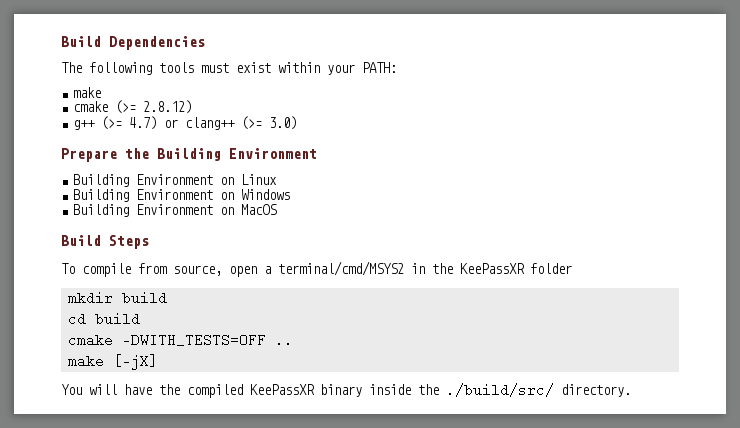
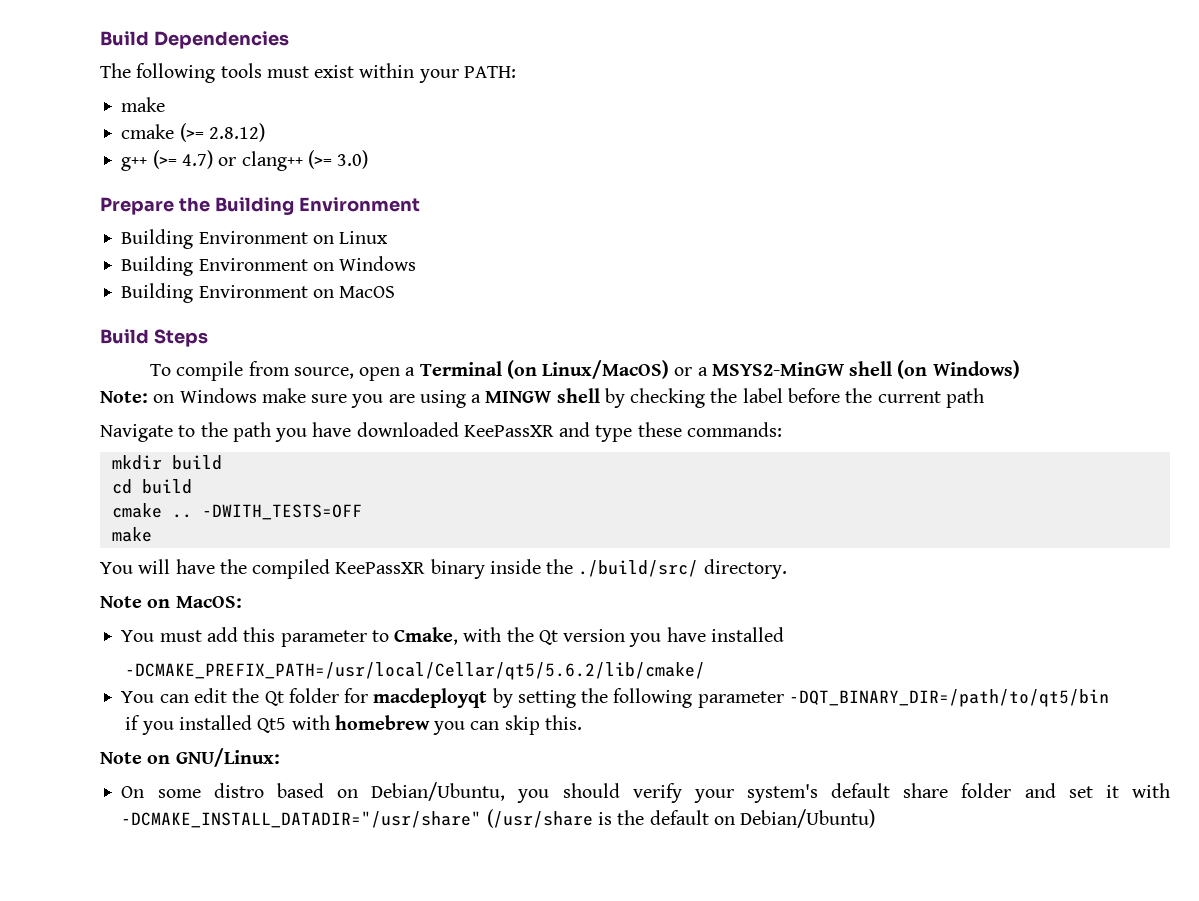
[278,261,572,276] terminal/cmd/MSYS2 in the KeePassXR folder -> [419,360,1020,379] [100,388,984,408] [100,422,782,442] Terminal (on Linux/MacOS) or a MSYS2-MinGW shell (on Windows) // Note: on Windows make sure you are using a MINGW shell by checking the label before the current path // Navigate to the path you have downloaded KeePassXR and type these commands:
(113, 340) none -> [171,514,192,518] ..
[274,333,293,347] [67,354,158,370] .. // make [-jX] -> [111,527,152,542] // make
(631, 390) none -> [100,596,242,608] [121,627,784,647] [125,662,706,680] [121,688,1109,708] [125,715,582,735] [100,748,280,767] [121,782,1170,803] [121,809,876,828] // Note on MacOS: // You must add this parameter to Cmake, with the Qt version you have installed // -DCMAKE_PREFIX_PATH=/usr/local/Cellar/qt5/5.6.2/lib/cmake/ // You can edit the Qt folder for macdeployqt by setting the following parameter -DQT_BINARY_DIR=/path/to/qt5/bin // if you installed Qt5 with homebrew you can skip this. // Note on GNU/Linux: // On some distro based on Debian/Ubuntu, you should verify your system's default share folder and set it with -DCMAKE_INSTALL_DATADIR="/usr/share" (/usr/share is the default on Debian/Ubuntu)

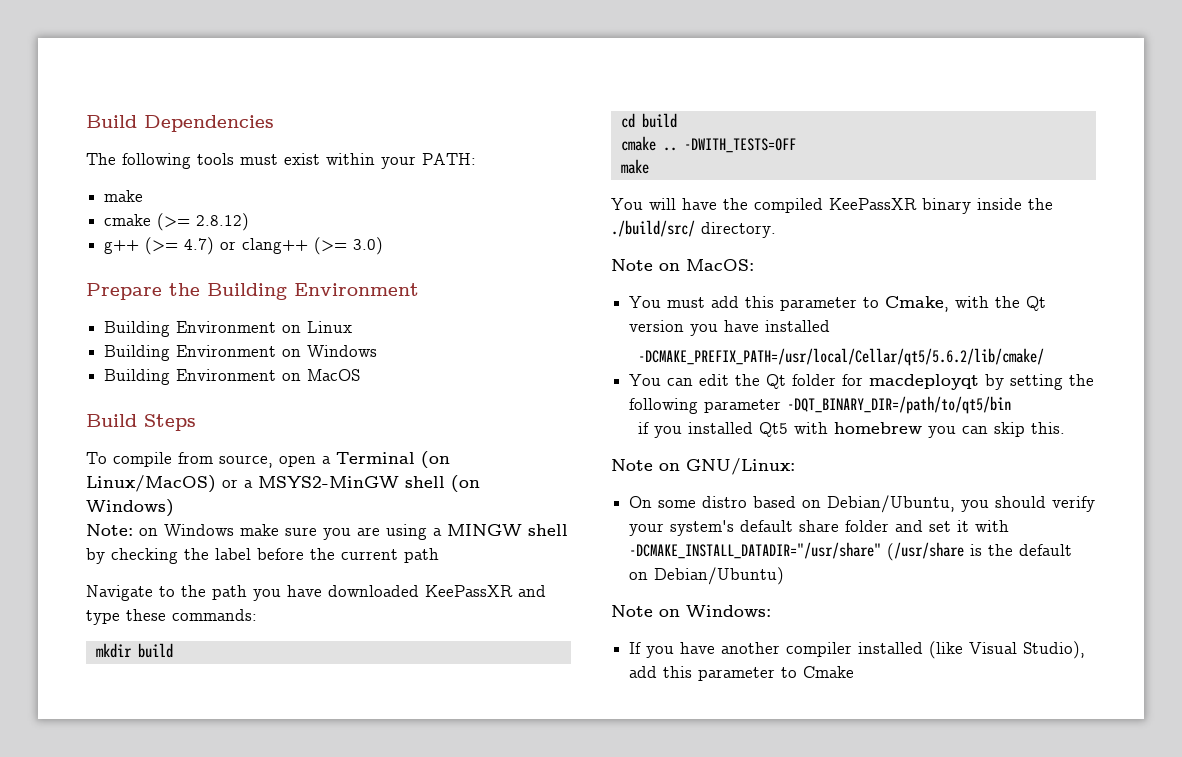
(876, 818) none -> [611,605,771,617] [629,641,1086,659] [629,666,855,681] // Note on Windows: // If you have another compiler installed (like Visual Studio), add this parameter to Cmake

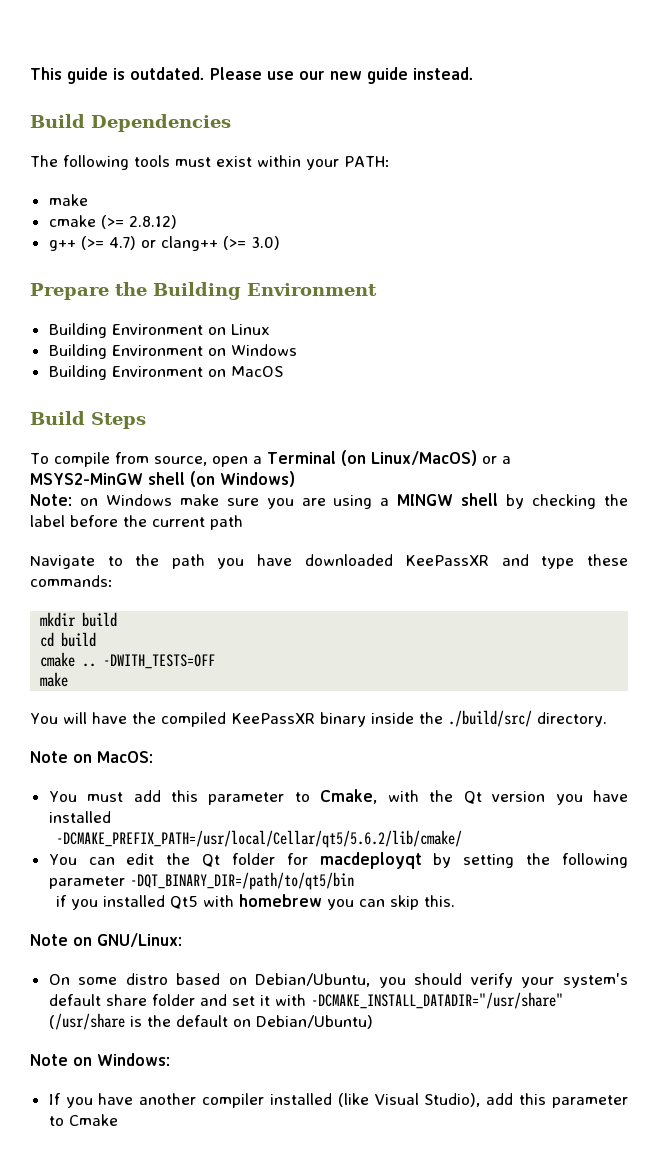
(86, 121) none -> [30,67,474,84] This guide is outdated. Please use our new guide instead. //

